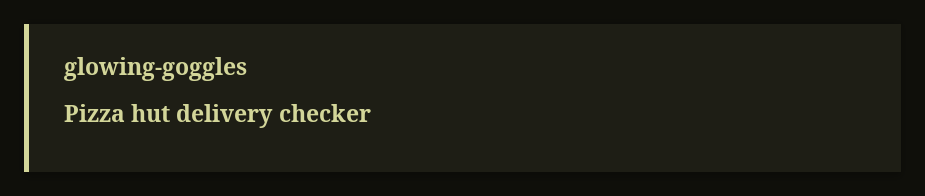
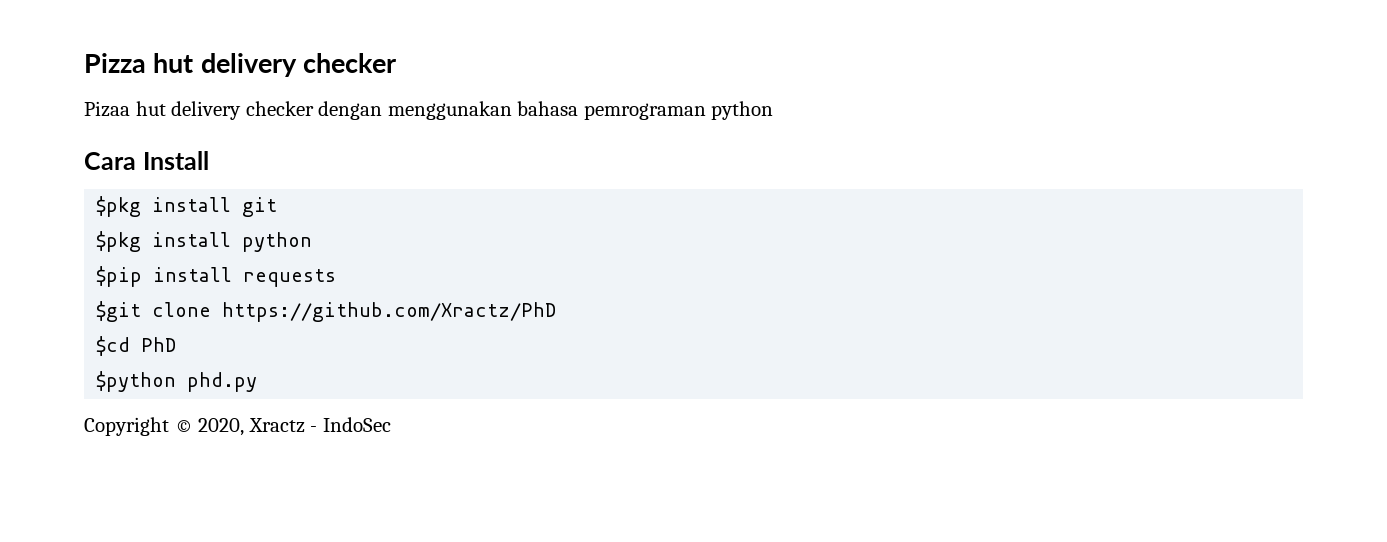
[64,57,247,81] glowing-goggles // -> (84, 63) none
(371, 113) none -> [84,101,774,120] [84,151,209,170] [96,196,278,217] [96,231,313,252] [96,266,337,287] [96,301,557,322] [96,336,177,356] [96,371,258,392] [84,417,391,436] // Pizaa hut delivery checker dengan menggunakan bahasa pemrograman python // Cara Install // $pkg install git // $pkg install python // $pip install requests // $git clone https://github.com/Xractz/PhD // $cd PhD // $python phd.py // Copyright © 2020, Xractz - IndoSec

